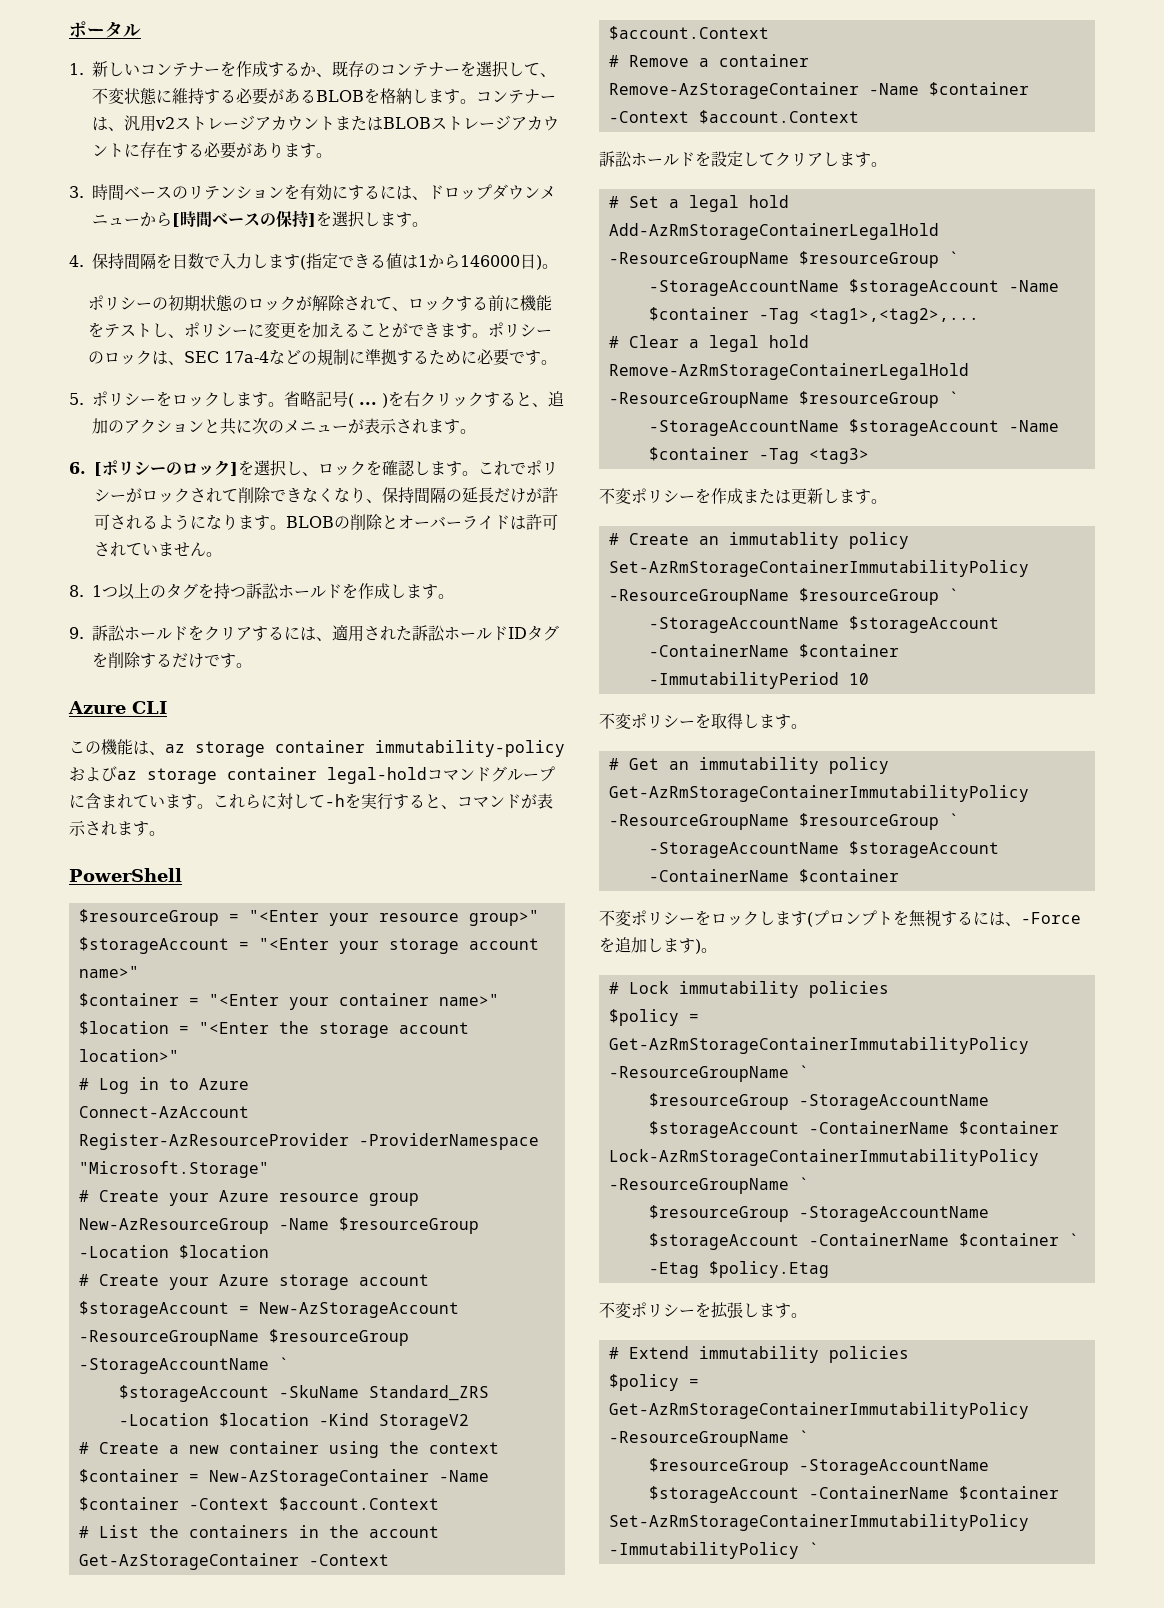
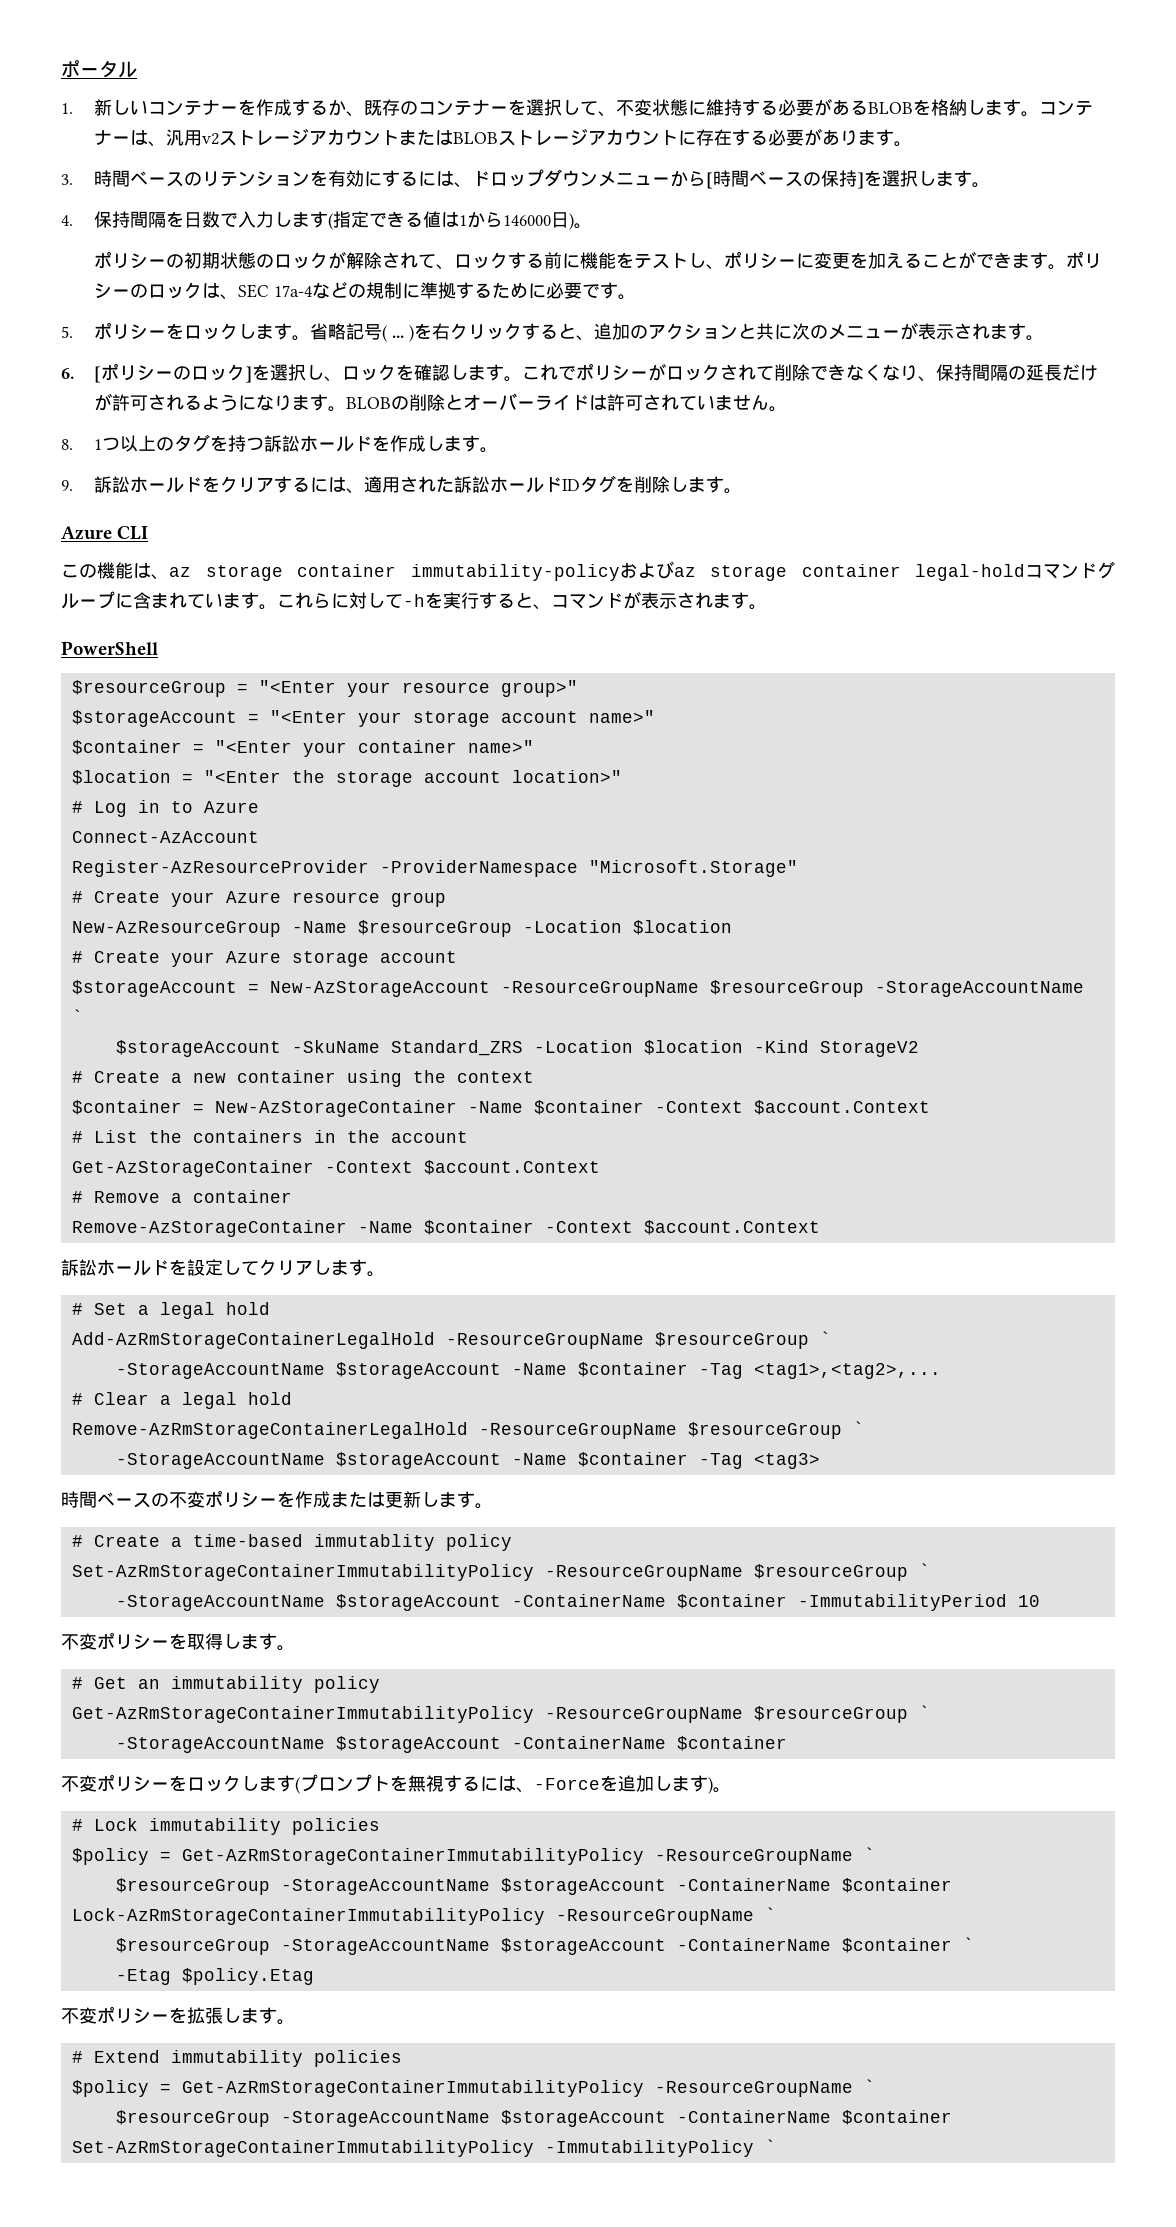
[140,653,220,668] するだけで -> [669,477,706,492] しま
(869, 456) none -> [61,1491,169,1508] 時間ベースの
[698,536,719,545] an -> [170,1534,303,1547] a time-based

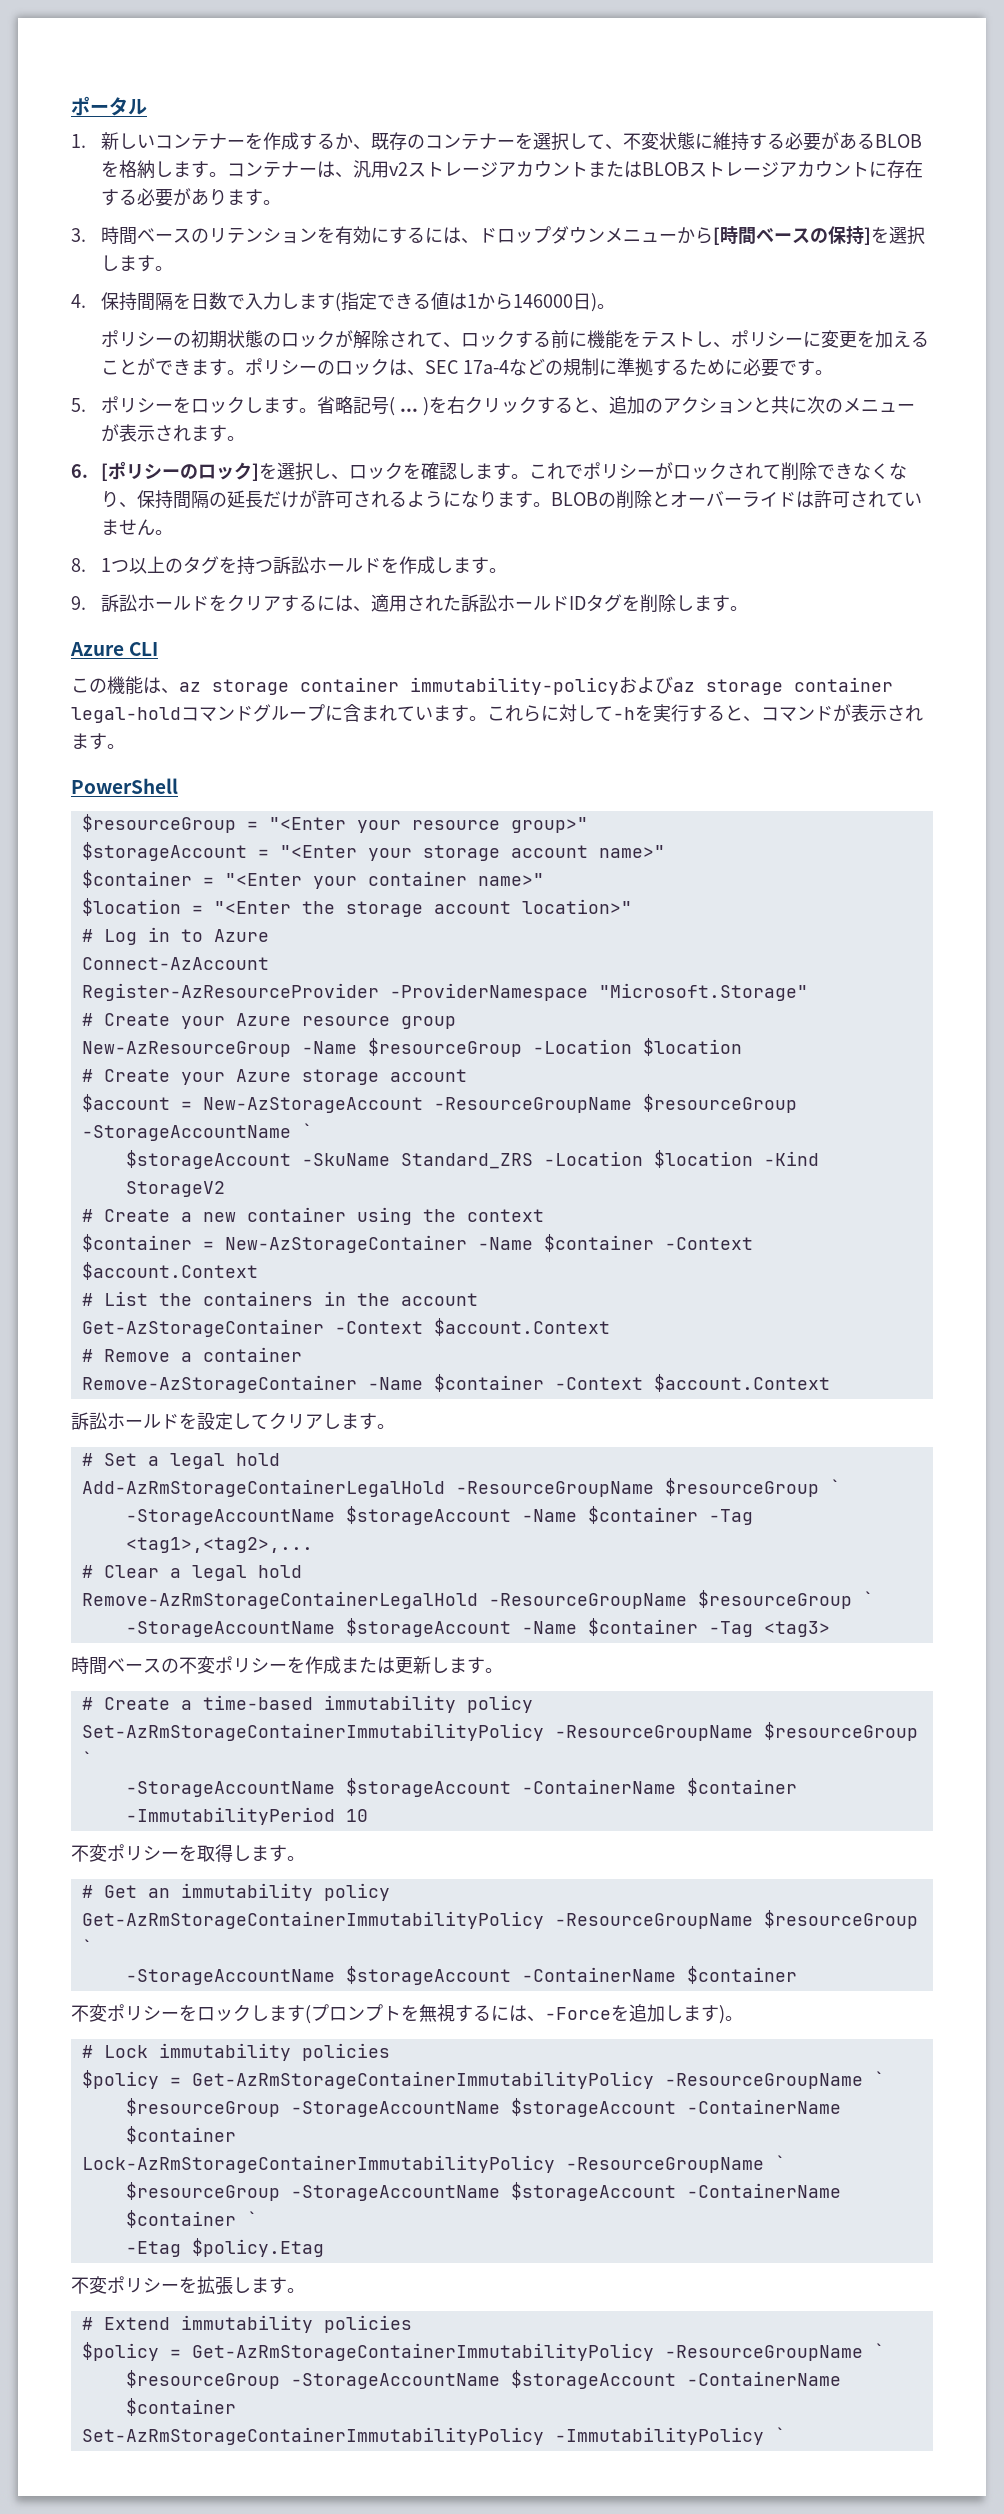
[71,980,237,997] $storageAccount -> [81,1094,170,1112] $account
[313,1534,435,1551] immutablity -> [323,1695,456,1713] immutability

